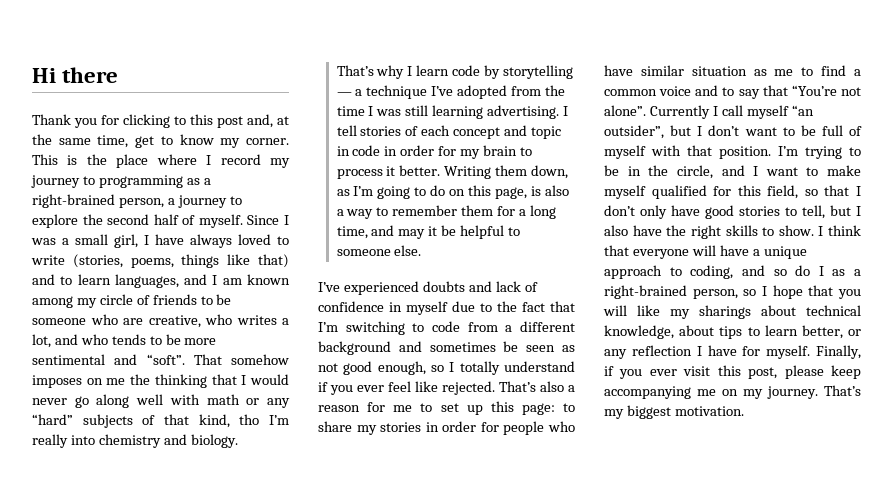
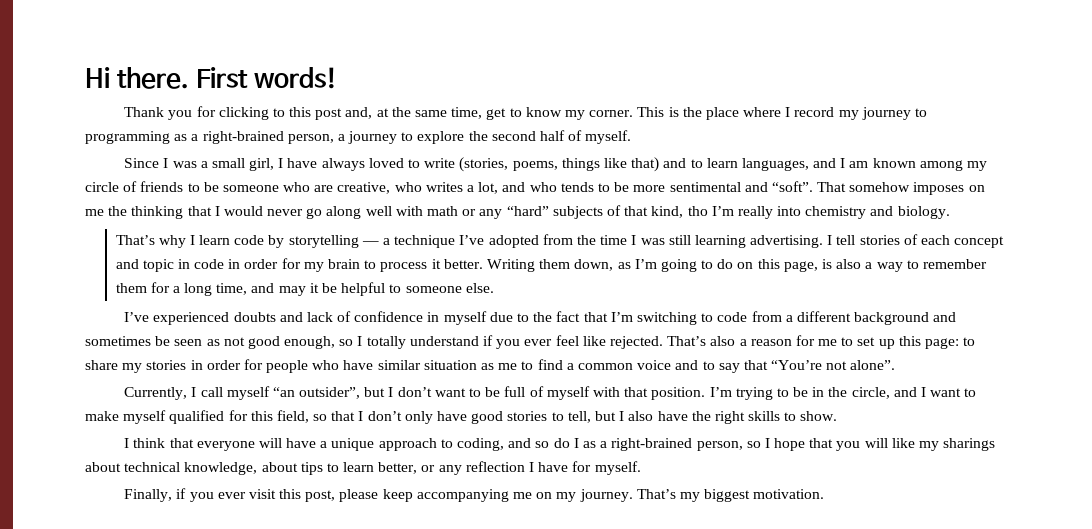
[62,67,119,83] there -> [116,67,338,89] there. First words!
(243, 221) none -> (632, 137) //
[649,105,710,119] Currently -> [124,387,188,400] // Currently,
(814, 230) none -> (838, 416) //
(811, 352) none -> (641, 468) //

